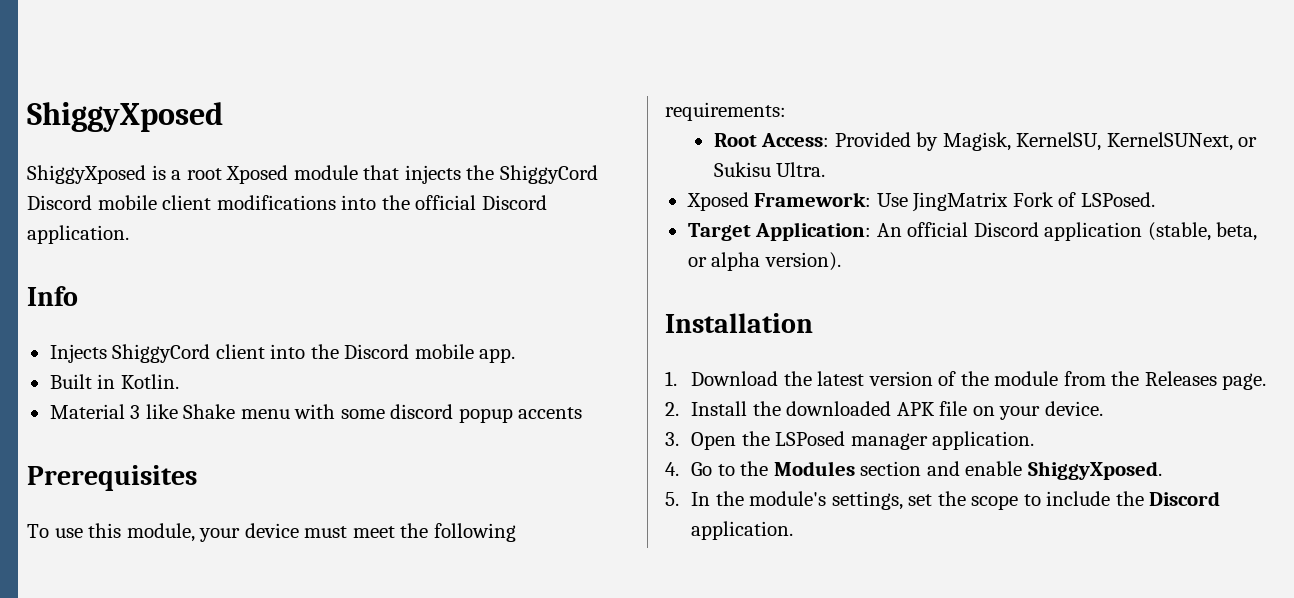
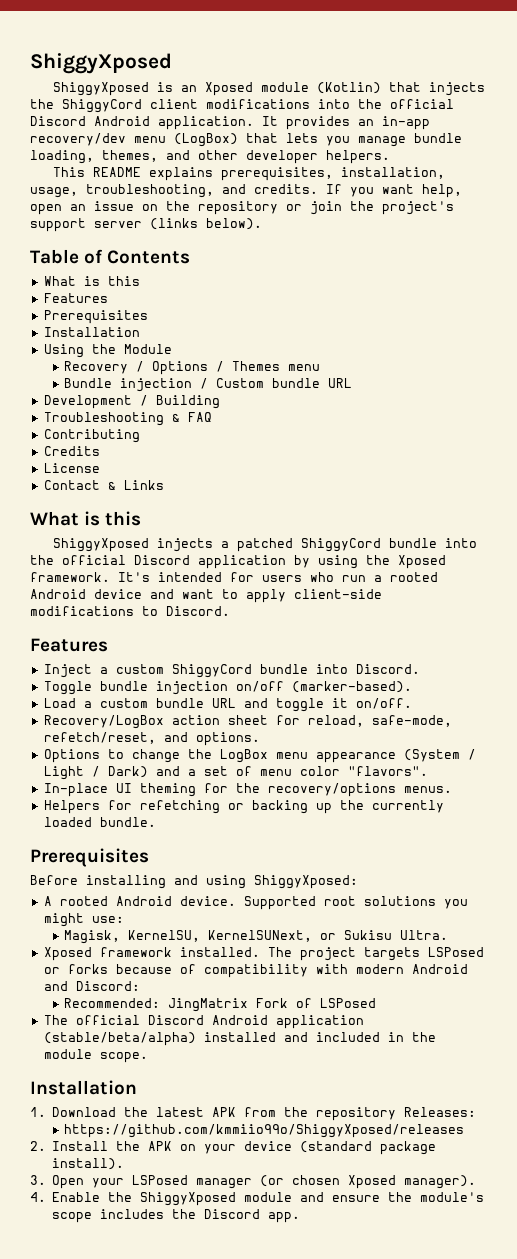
[171,168,222,180] a root -> [181,85,198,92] an
(358, 172) none -> [317,82,382,94] (Kotlin)
[27,195,157,210] Discord mobile -> (142, 106) none
[27,225,129,244] [27,286,78,306] [49,344,516,363] [49,374,179,389] [49,404,583,423] [27,465,197,491] [27,523,516,542] [665,102,786,121] [713,132,939,151] application. // Info // Injects ShiggyCord client into the Discord mobile app. // Built in Kotlin. // Material 3 like Shake menu with some discord popup accents // Prerequisites // To use this module, your device must meet the following requirements: // Root Access: Provided by -> [94,116,430,130] [30,133,462,147] [30,150,390,164] [53,167,446,181] [30,184,462,198] [30,201,454,215] [30,218,262,232] [30,249,191,264] [43,276,140,286] [43,293,108,303] [43,310,148,324] [43,327,140,337] [43,344,172,358] [64,361,321,375] [64,378,353,392] [43,395,220,409] [43,412,212,426] [43,429,140,443] [43,446,100,456] [43,463,100,473] [43,480,164,490] [30,511,142,526] [53,538,478,552] [30,555,446,569] [30,572,438,582] [30,589,382,603] [30,606,230,616] [30,638,108,652] [43,664,420,678] [43,681,412,695] [43,698,412,712] [43,715,452,729] [43,732,260,746] [43,749,476,763] [43,766,428,780] [43,783,452,797] [43,800,444,814] [43,817,156,827] [30,848,149,867] [30,875,358,889] [43,896,468,910] [43,913,124,927] Android application. It provides an in-app recovery/dev menu (LogBox) that lets you manage bundle loading, themes, and other developer helpers. // This README explains prerequisites, installation, usage, troubleshooting, and credits. If you want help, open an issue on the repository or join the project's support server (links below). // Table of Contents // What is this // Features // Prerequisites // Installation // Using the Module // Recovery / Options / Themes menu // Bundle injection / Custom bundle URL // Development / Building // Troubleshooting & FAQ // Contributing // Credits // License // Contact & Links // What is this // ShiggyXposed injects a patched ShiggyCord bundle into the official Discord application by using the Xposed framework. It's intended for users who run a rooted Android device and want to apply client-side modifications to Discord. // Features // Inject a custom ShiggyCord bundle into Discord. // Toggle bundle injection on/off (marker-based). // Load a custom bundle URL and toggle it on/off. // Recovery/LogBox action sheet for reload, safe-mode, refetch/reset, and options. // Options to change the LogBox menu appearance (System / Light / Dark) and a set of menu color "flavors". // In-place UI theming for the recovery/options menus. // Helpers for refetching or backing up the currently loaded bundle. // Prerequisites // Before installing and using ShiggyXposed: // A rooted Android device. Supported root solutions you might use: //
[754,192,1155,212] [687,222,1258,241] [687,252,841,271] Framework: Use JingMatrix Fork of LSPosed. // Target Application: An official Discord application (stable, beta, or alpha version). -> [99,947,484,961] [43,964,468,978] [43,981,140,991] [64,998,377,1012] [43,1015,364,1029] [43,1032,436,1046] [43,1049,148,1063] framework installed. The project targets LSPosed or forks because of compatibility with modern Android and Discord: // Recommended: JingMatrix Fork of LSPosed // The official Discord Android application (stable/beta/alpha) installed and included in the module scope.
[868,371,1267,390] [665,401,1103,420] version of the module from the Releases page. // 2. Install the downloaded APK file on your device. -> [212,1107,477,1121] [64,1124,465,1138] [30,1141,437,1155] [52,1158,125,1170] APK from the repository Releases: // https://github.com/kmmiio99o/ShiggyXposed/releases // 2. Install the APK on your device (standard package install).
[741,431,770,446] the -> [92,1178,125,1188] your
[932,431,1035,450] [665,461,1162,480] [665,491,1221,510] [691,521,794,540] application. // 4. Go to the Modules section and enable ShiggyXposed. // 5. In the module's settings, set the scope to include the Discord application. -> [260,1175,477,1189] [30,1192,485,1206] [52,1209,301,1223] (or chosen Xposed manager). // 4. Enable the ShiggyXposed module and ensure the module's scope includes the Discord app.

